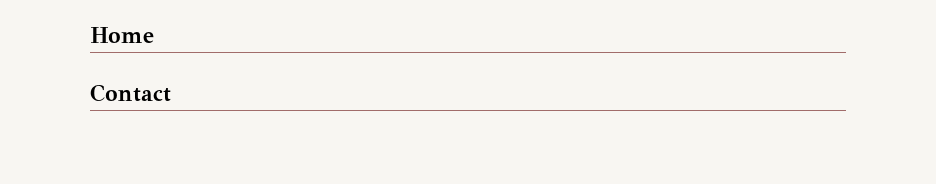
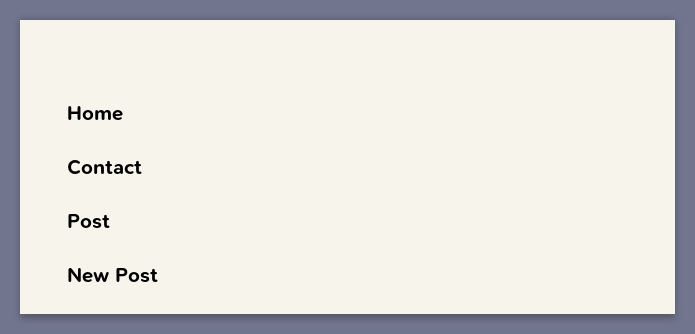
(171, 93) none -> [67,214,110,229] [67,267,158,283] // Post // New Post

